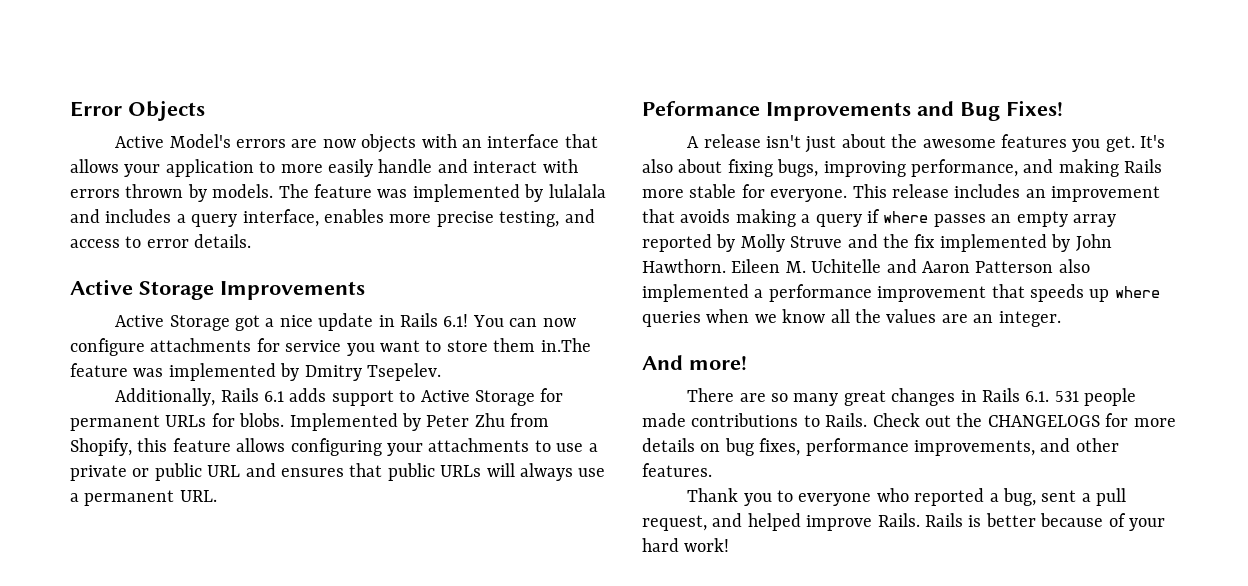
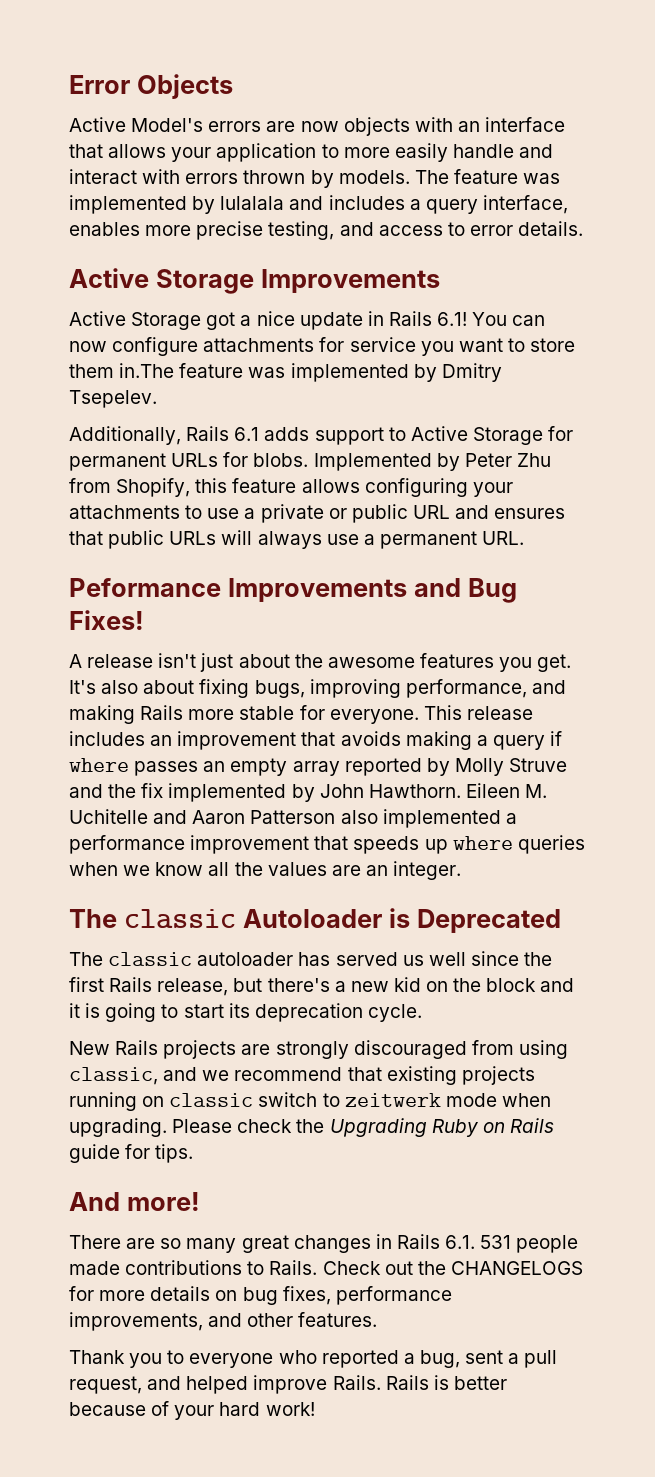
(1061, 319) none -> [69,908,561,933] [69,951,553,966] [69,977,575,996] [69,1003,422,1022] [69,1040,568,1059] [69,1066,535,1085] [69,1092,551,1111] [69,1118,554,1137] [69,1144,194,1163] // The classic Autoloader is Deprecated // The classic autoloader has served us well since the first Rails release, but there's a new kid on the block and it is going to start its deprecation cycle. // New Rails projects are strongly discouraged from using classic, and we recommend that existing projects running on classic switch to zeitwerk mode when upgrading. Please check the Upgrading Ruby on Rails guide for tips.

